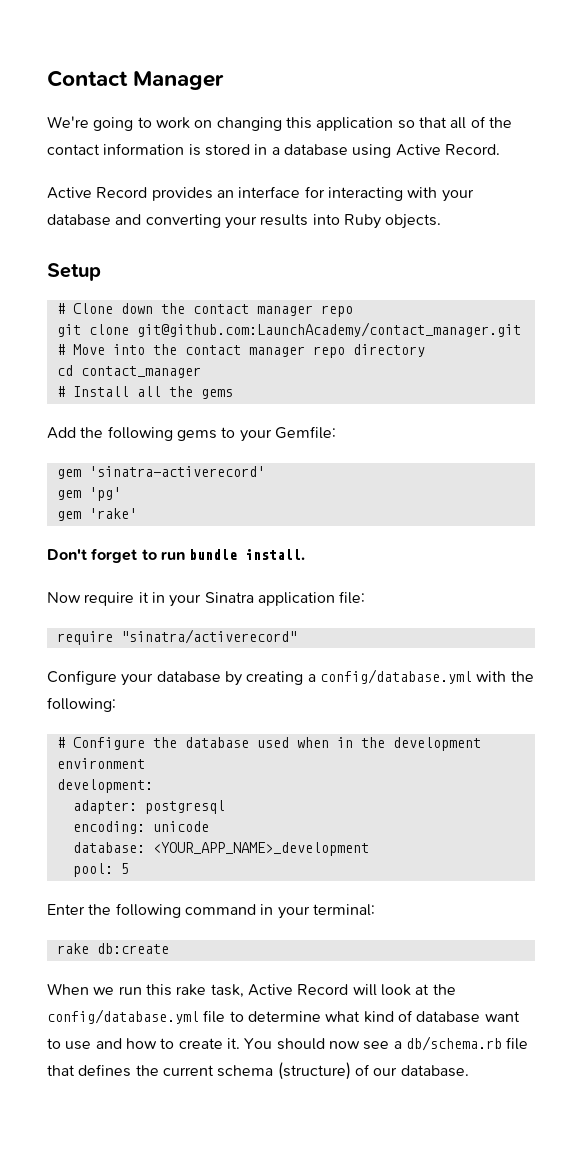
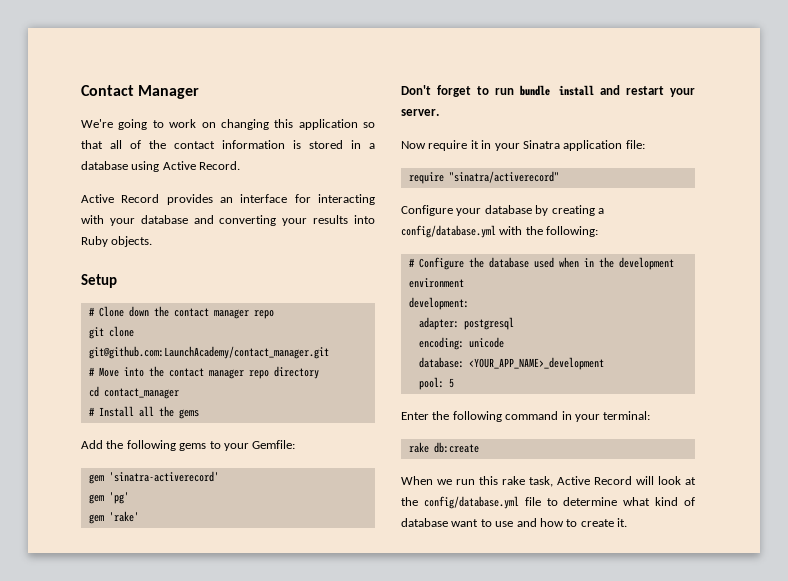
[245,549,306,560] install. -> [558,85,695,97] [401,109,439,116] install and restart your server.
[244,1036,529,1051] [47,1062,469,1080] You should now see a db/schema.rb file that defines the current schema (structure) of our database. -> (627, 522) none

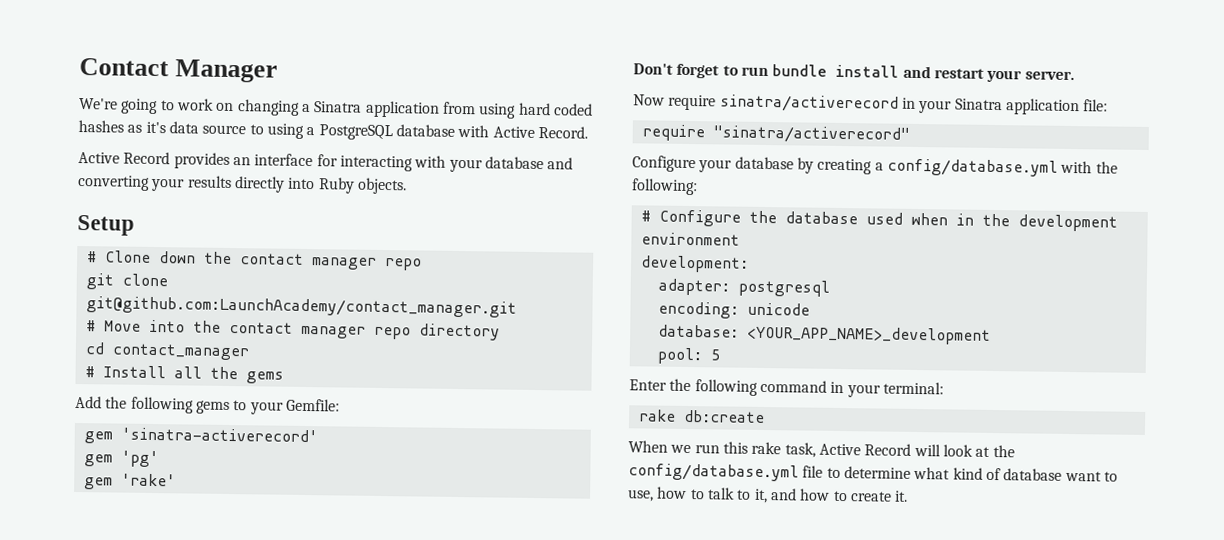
[274,119,375,130] [81,140,375,149] [81,161,160,172] this application so that all of the contact information is stored in a database using -> [301,100,593,119] [78,120,490,141] a Sinatra application from using hard coded hashes as it's data source to using a PostgreSQL database with
(349, 219) none -> [233,176,285,193] directly
[470,140,479,149] it -> [719,94,899,113] sinatra/activerecord
[495,521,514,527] use -> [627,486,768,504] use, how to talk to it,

